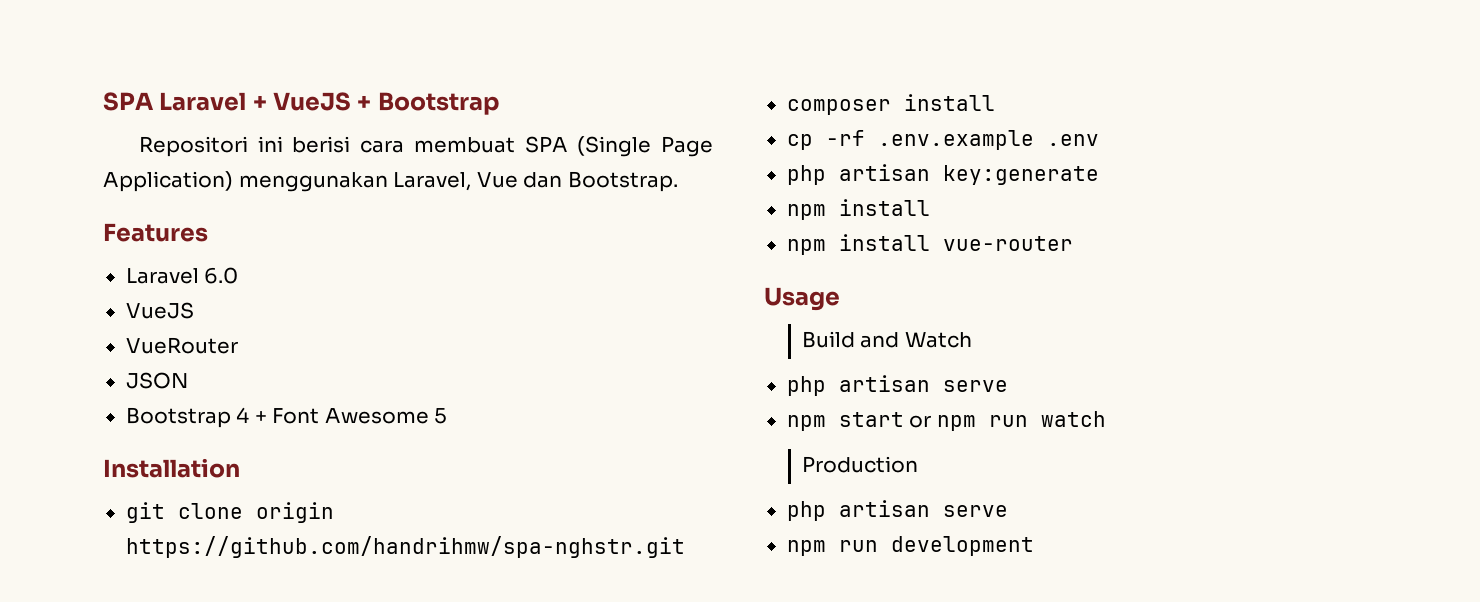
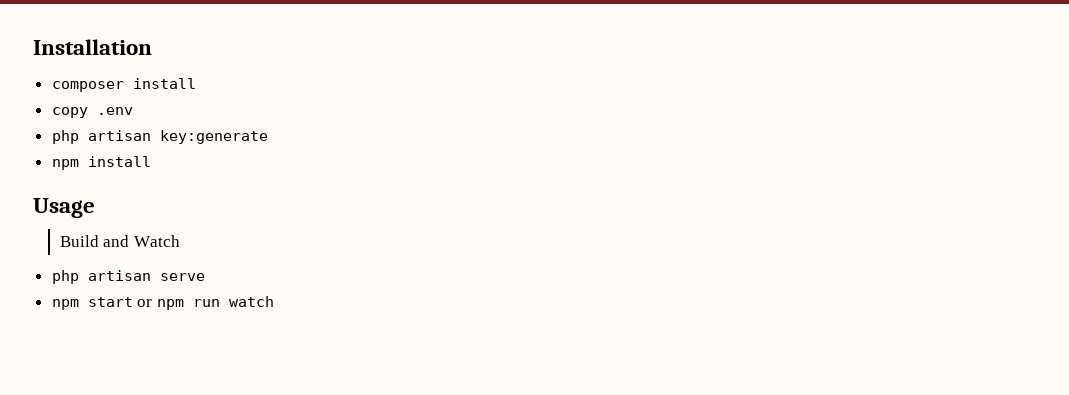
[103,92,500,115] [138,136,713,157] [103,171,678,192] [103,223,208,242] [125,267,239,284] [125,302,194,319] [125,337,238,354] [125,372,188,389] [125,407,448,428] [103,458,240,478] [125,502,334,523] [125,536,685,558] SPA Laravel + VueJS + Bootstrap // Repositori ini berisi cara membuat SPA (Single Page Application) menggunakan Laravel, Vue dan Bootstrap. // Features // Laravel 6.0 // VueJS // VueRouter // JSON // Bootstrap 4 + Font Awesome 5 // Installation // git clone origin https://github.com/handrihmw/spa-nghstr.git -> [33,39,152,55] Installation
[786,130,1034,150] cp -rf .env.example -> [51,107,88,118] copy
[786,234,1073,255] // npm install vue-router -> (151, 161) none
[801,456,918,473] [786,500,1008,521] [786,536,1034,556] // Production // php artisan serve // npm run development -> (274, 301) none

